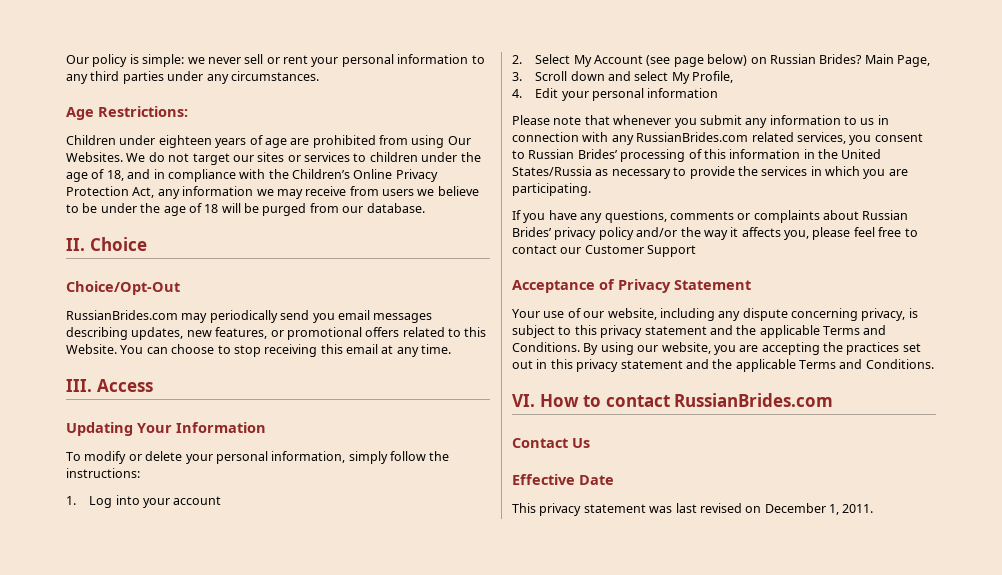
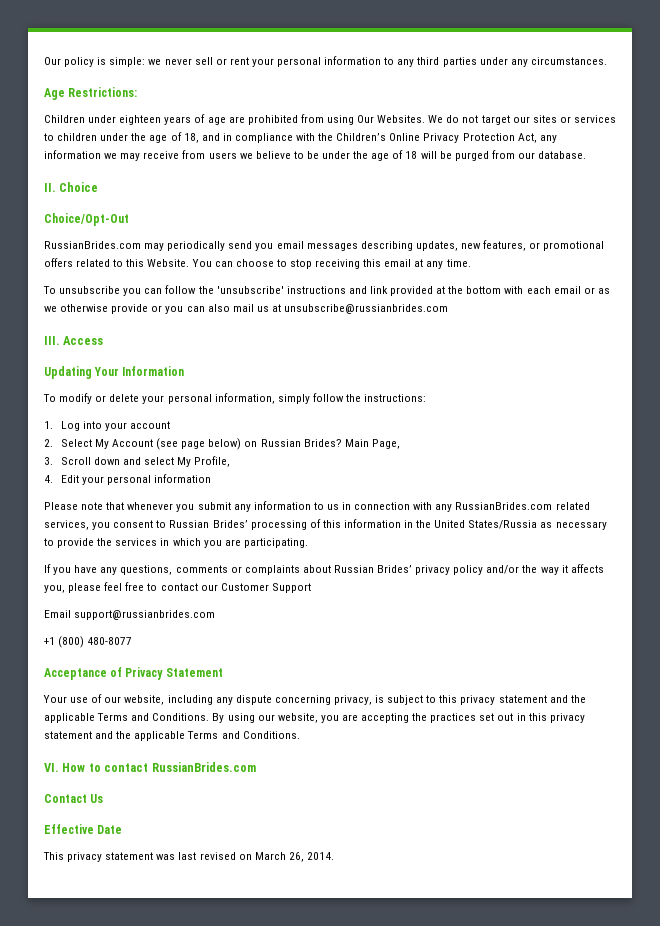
(452, 349) none -> [43,285,610,296] [44,304,449,314] // To unsubscribe you can follow the 'unsubscribe' instructions and link provided at the bottom with each email or as we otherwise provide or you can also mail us at unsubscribe@russianbrides.com
(697, 251) none -> [44,610,216,620] [44,636,133,648] // Email support@russianbrides.com // +1 (800) 480-8077
[764,503,874,515] December 1, 2011. -> [254,852,334,862] March 26, 2014.

